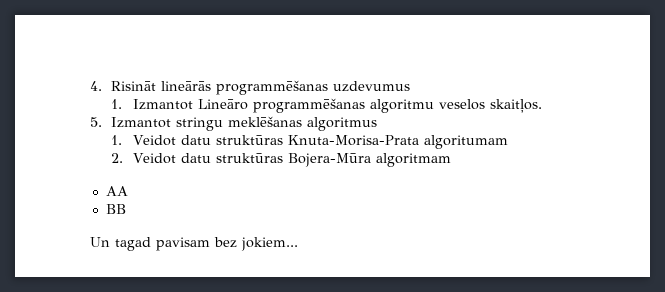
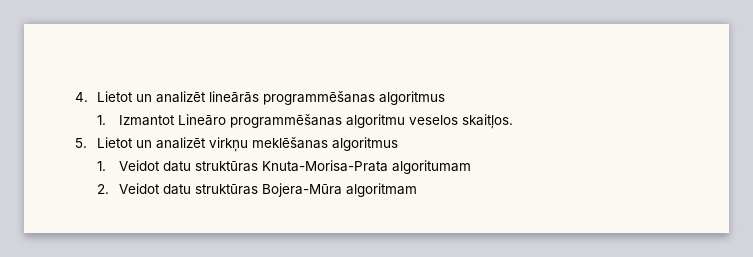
[111,81,157,91] Risināt -> [97,91,207,103] Lietot un analizēt
[333,81,411,92] uzdevumus -> [379,91,446,105] algoritmus
[111,117,224,131] Izmantot stringu -> [97,137,249,152] Lietot un analizēt virkņu
[105,186,128,196] [105,204,126,214] [90,237,298,251] // AA // BB // Un tagad pavisam bez jokiem... -> (418, 190) none

